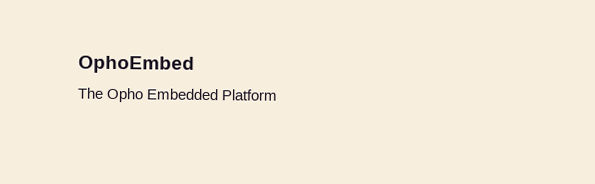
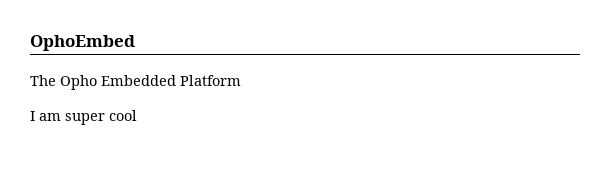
(279, 95) none -> [30,110,137,125] // I am super cool

